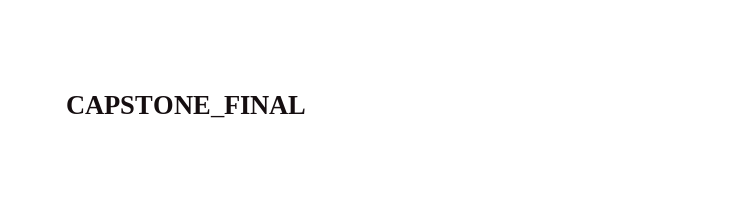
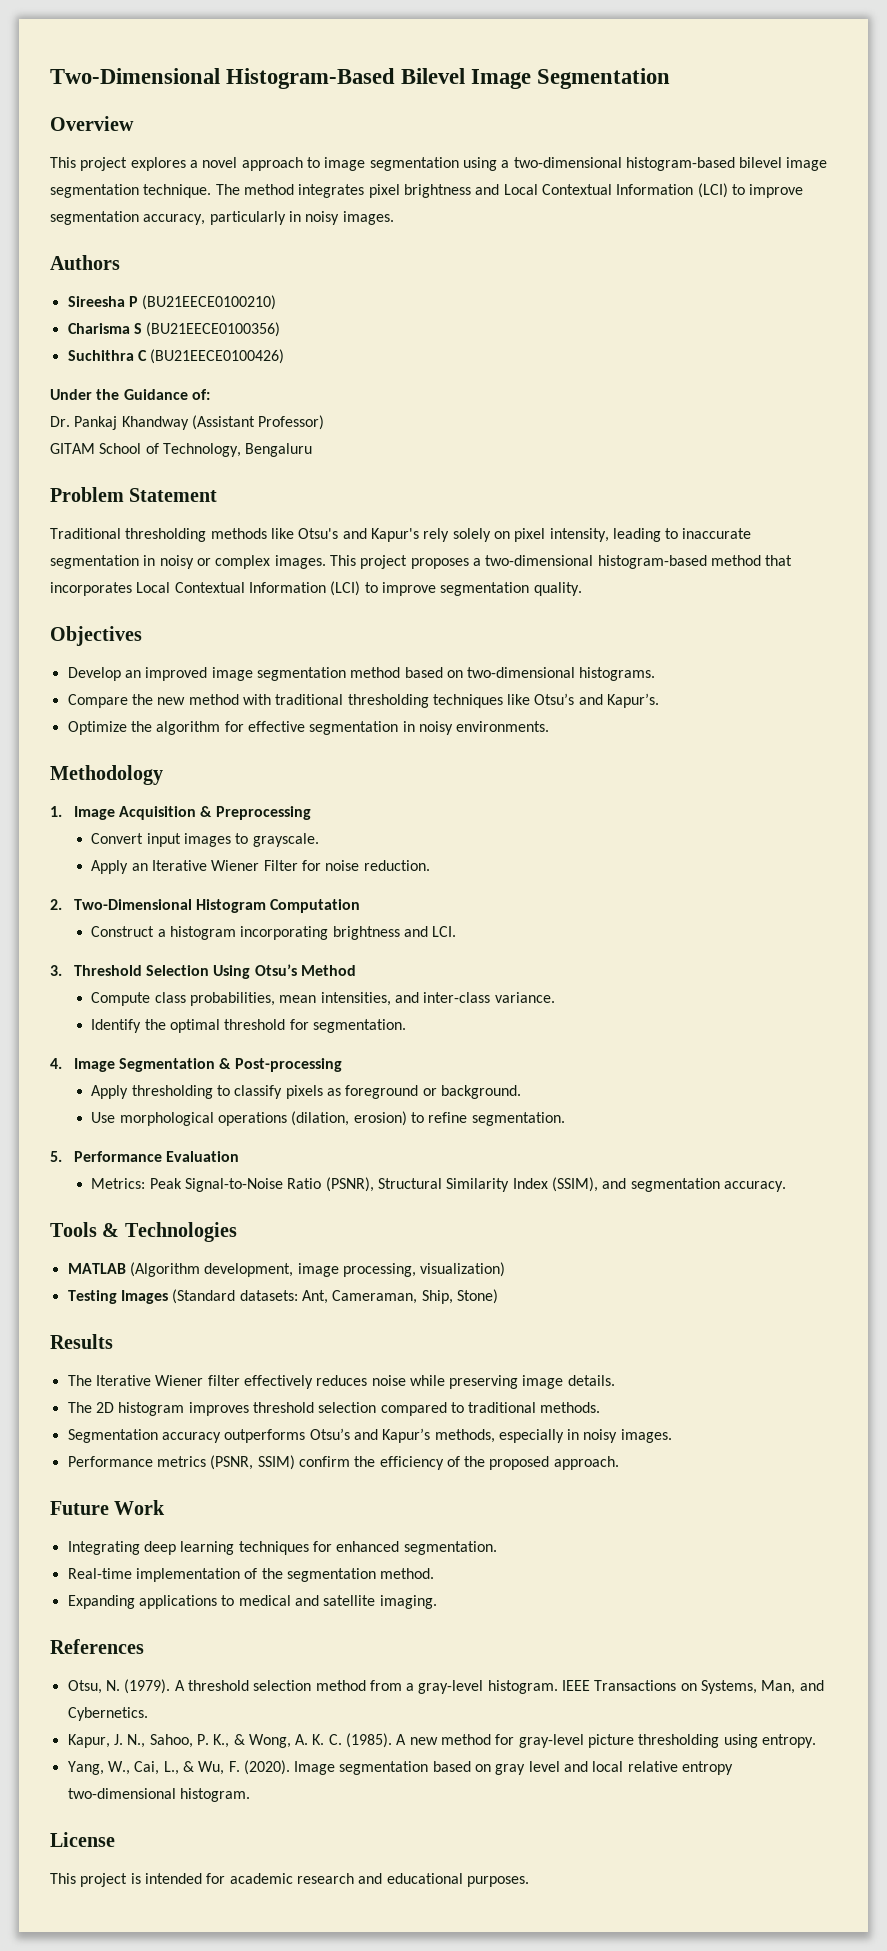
[66,96,306,118] CAPSTONE_FINAL -> [50,68,671,89] [50,116,134,131] [50,157,828,171] [50,183,804,198] [50,211,394,225] [50,255,120,270] [67,295,277,310] [67,322,281,337] [67,349,285,364] [50,389,210,400] [50,415,325,430] [50,443,313,457] [50,487,218,502] [50,528,752,542] [50,555,793,569] [50,581,582,596] [50,626,142,646] [67,667,656,681] [67,693,660,708] [67,721,550,735] [50,765,163,785] [50,806,311,820] [91,833,319,847] [91,860,430,874] [50,899,361,913] [91,926,457,940] [50,964,357,979] [91,992,555,1006] [91,1019,407,1033] [50,1058,342,1072] [91,1085,521,1099] [91,1111,565,1126] [50,1151,240,1162] [91,1177,786,1192] [50,1222,237,1242] [67,1262,506,1277] [67,1289,498,1304] [50,1334,113,1349] [67,1375,615,1389] [67,1402,601,1416] [67,1428,672,1443] [67,1455,619,1470] [50,1500,166,1515] [67,1541,497,1555] [67,1568,435,1582] [67,1595,437,1609] [50,1639,144,1654] [67,1679,824,1694] [67,1707,148,1721] [67,1733,817,1748] [67,1760,734,1775] [67,1788,250,1802] [50,1832,115,1847] [50,1873,529,1887] Two-Dimensional Histogram-Based Bilevel Image Segmentation // Overview // This project explores a novel approach to image segmentation using a two-dimensional histogram-based bilevel image segmentation technique. The method integrates pixel brightness and Local Contextual Information (LCI) to improve segmentation accuracy, particularly in noisy images. // Authors // Sireesha P (BU21EECE0100210) // Charisma S (BU21EECE0100356) // Suchithra C (BU21EECE0100426) // Under the Guidance of: // Dr. Pankaj Khandway (Assistant Professor) // GITAM School of Technology, Bengaluru // Problem Statement // Traditional thresholding methods like Otsu's and Kapur's rely solely on pixel intensity, leading to inaccurate segmentation in noisy or complex images. This project proposes a two-dimensional histogram-based method that incorporates Local Contextual Information (LCI) to improve segmentation quality. // Objectives // Develop an improved image segmentation method based on two-dimensional histograms. // Compare the new method with traditional thresholding techniques like Otsu’s and Kapur’s. // Optimize the algorithm for effective segmentation in noisy environments. // Methodology // 1. Image Acquisition & Preprocessing // Convert input images to grayscale. // Apply an Iterative Wiener Filter for noise reduction. // 2. Two-Dimensional Histogram Computation // Construct a histogram incorporating brightness and LCI. // 3. Threshold Selection Using Otsu’s Method // Compute class probabilities, mean intensities, and inter-class variance. // Identify the optimal threshold for segmentation. // 4. Image Segmentation & Post-processing // Apply thresholding to classify pixels as foreground or background. // Use morphological operations (dilation, erosion) to refine segmentation. // 5. Performance Evaluation // Metrics: Peak Signal-to-Noise Ratio (PSNR), Structural Similarity Index (SSIM), and segmentation accuracy. // Tools & Technologies // MATLAB (Algorithm development, image processing, visualization) // Testing Images (Standard datasets: Ant, Cameraman, Ship, Stone) // Results // The Iterative Wiener filter effectively reduces noise while preserving image details. // The 2D histogram improves threshold selection compared to traditional methods. // Segmentation accuracy outperforms Otsu’s and Kapur’s methods, especially in noisy images. // Performance metrics (PSNR, SSIM) confirm the efficiency of the proposed approach. // Future Work // Integrating deep learning techniques for enhanced segmentation. // Real-time implementation of the segmentation method. // Expanding applications to medical and satellite imaging. // References // Otsu, N. (1979). A threshold selection method from a gray-level histogram. IEEE Transactions on Systems, Man, and Cybernetics. // Kapur, J. N., Sahoo, P. K., & Wong, A. K. C. (1985). A new method for gray-level picture thresholding using entropy. // Yang, W., Cai, L., & Wu, F. (2020). Image segmentation based on gray level and local relative entropy two-dimensional histogram. // License // This project is intended for academic research and educational purposes.

